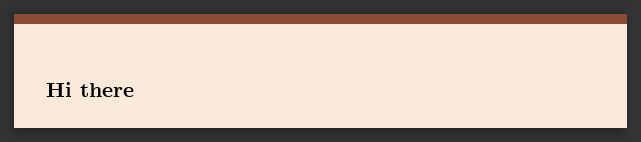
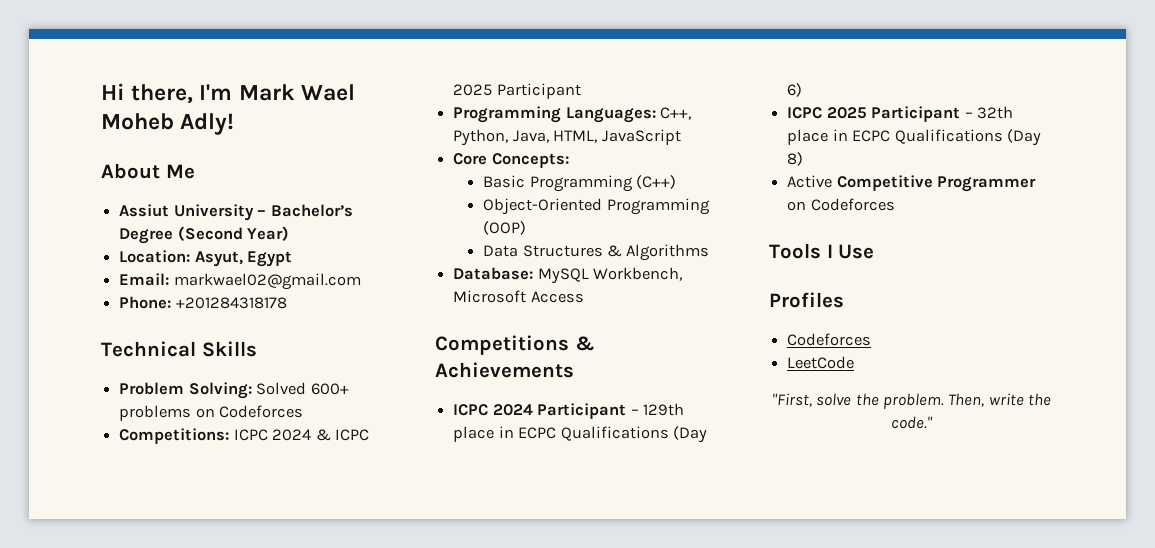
[80,83,134,97] there -> [131,84,355,104] [101,113,235,135] [101,163,195,179] [119,204,353,221] [119,226,290,244] [119,250,293,267] [119,273,361,290] [119,296,287,309] [101,341,257,357] [119,382,349,399] [119,405,304,421] [119,428,369,444] [453,83,581,99] [453,106,692,123] [453,129,681,146] [453,153,569,168] [483,175,676,192] [483,198,710,215] [483,221,527,235] [483,244,710,261] [453,267,683,284] [453,290,584,303] [435,335,595,355] [435,362,574,378] [453,403,684,419] [453,426,707,443] [787,83,803,97] [787,106,1013,122] [787,129,1041,146] [787,152,804,166] [787,175,1037,192] [787,198,895,211] [769,243,875,259] [769,292,844,308] [787,333,872,346] [787,356,855,369] [771,393,1052,409] [891,416,933,429] there, I'm Mark Wael Moheb Adly! // About Me // Assiut University – Bachelor’s Degree (Second Year) // Location: Asyut, Egypt // Email: markwael02@gmail.com // Phone: +201284318178 // Technical Skills // Problem Solving: Solved 600+ problems on Codeforces // Competitions: ICPC 2024 & ICPC 2025 Participant // Programming Languages: C++, Python, Java, HTML, JavaScript // Core Concepts: // Basic Programming (C++) // Object-Oriented Programming (OOP) // Data Structures & Algorithms // Database: MySQL Workbench, Microsoft Access // Competitions & Achievements // ICPC 2024 Participant – 129th place in ECPC Qualifications (Day 6) // ICPC 2025 Participant – 32th place in ECPC Qualifications (Day 8) // Active Competitive Programmer on Codeforces // Tools I Use // Profiles // Codeforces // LeetCode // "First, solve the problem. Then, write the code."

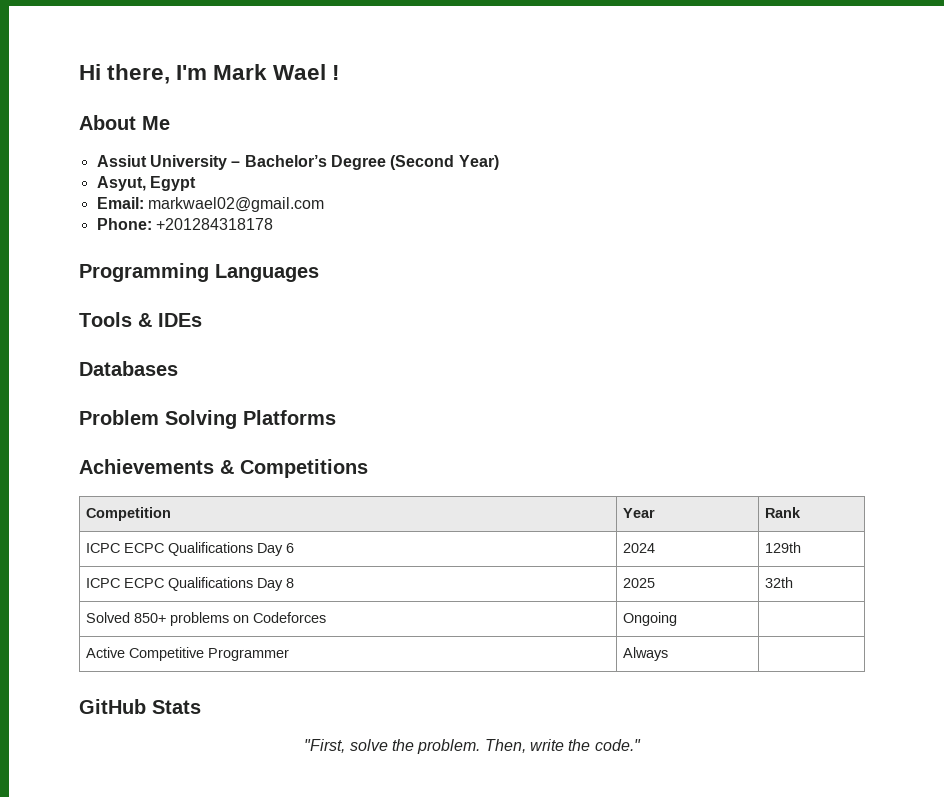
[101,113,235,135] Moheb Adly! -> [332,65,341,80] !
[119,250,191,263] Location: -> (499, 162) none
[101,341,257,357] [119,382,349,399] [119,405,304,421] [119,428,369,444] [453,83,581,99] [453,106,692,123] [453,129,681,146] [453,153,569,168] [483,175,676,192] [483,198,710,215] [483,221,527,235] [483,244,710,261] [453,267,683,284] [453,290,584,303] [435,335,595,355] [435,362,574,378] [453,403,684,419] [453,426,707,443] [787,83,803,97] [787,106,1013,122] [787,129,1041,146] [787,152,804,166] [787,175,1037,192] [787,198,895,211] [769,243,875,259] [769,292,844,308] [787,333,872,346] [787,356,855,369] Technical Skills // Problem Solving: Solved 600+ problems on Codeforces // Competitions: ICPC 2024 & ICPC 2025 Participant // Programming Languages: C++, Python, Java, HTML, JavaScript // Core Concepts: // Basic Programming (C++) // Object-Oriented Programming (OOP) // Data Structures & Algorithms // Database: MySQL Workbench, Microsoft Access // Competitions & Achievements // ICPC 2024 Participant – 129th place in ECPC Qualifications (Day 6) // ICPC 2025 Participant – 32th place in ECPC Qualifications (Day 8) // Active Competitive Programmer on Codeforces // Tools I Use // Profiles // Codeforces // LeetCode -> [79,263,319,282] [79,312,202,327] [79,361,178,376] [79,410,336,429] [79,459,368,478] [85,507,171,521] [622,508,655,518] [764,507,801,518] [85,542,294,556] [622,543,655,553] [764,542,801,553] [85,577,294,591] [622,578,655,588] [764,577,793,588] [85,612,326,626] [622,612,677,626] [85,647,289,661] [622,647,668,661] [79,699,201,714] Programming Languages // Tools & IDEs // Databases // Problem Solving Platforms // Achievements & Competitions // Competition | Year | Rank // ICPC ECPC Qualifications Day 6 | 2024 | 129th // ICPC ECPC Qualifications Day 8 | 2025 | 32th // Solved 850+ problems on Codeforces | Ongoing | // Active Competitive Programmer | Always | // GitHub Stats

